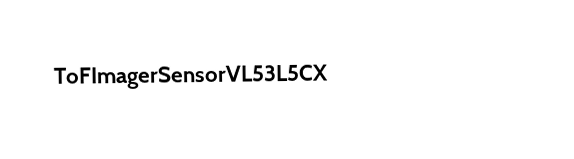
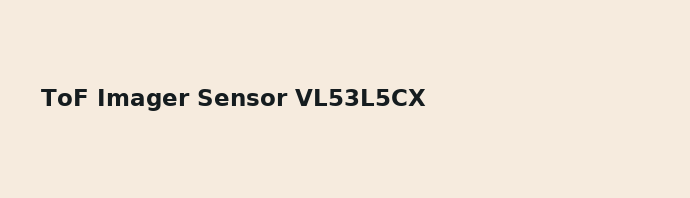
[53,64,329,90] ToFImagerSensorVL53L5CX -> [41,89,426,111] ToF Imager Sensor VL53L5CX

